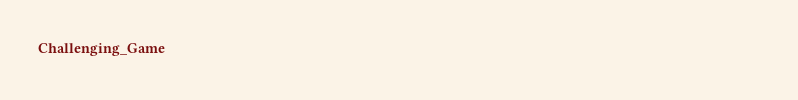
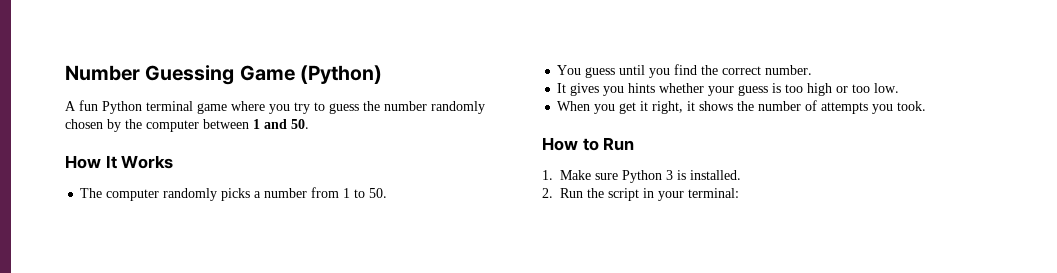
[38,43,165,56] Challenging_Game -> [65,65,383,85] [65,100,485,114] [65,119,309,132] [65,155,174,169] [80,187,388,201] [557,64,813,78] [557,83,900,96] [557,100,927,114] [542,137,635,151] [542,170,741,183] [542,188,739,201] Number Guessing Game (Python) // A fun Python terminal game where you try to guess the number randomly chosen by the computer between 1 and 50. // How It Works // The computer randomly picks a number from 1 to 50. // You guess until you find the correct number. // It gives you hints whether your guess is too high or too low. // When you get it right, it shows the number of attempts you took. // How to Run // 1. Make sure Python 3 is installed. // 2. Run the script in your terminal:

